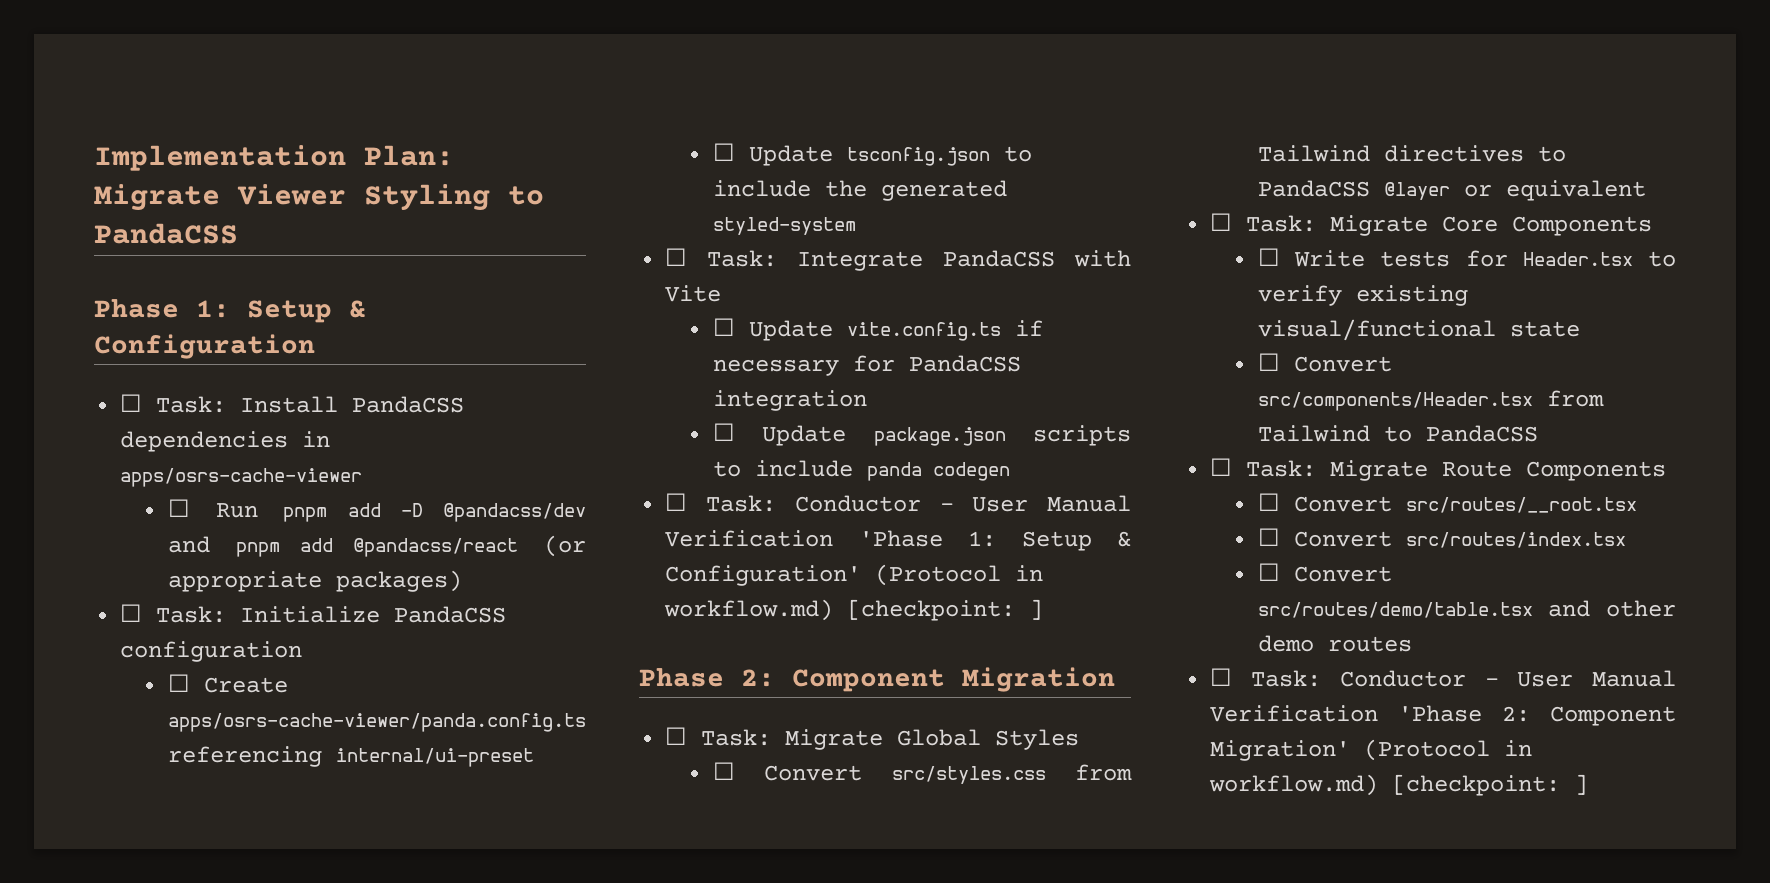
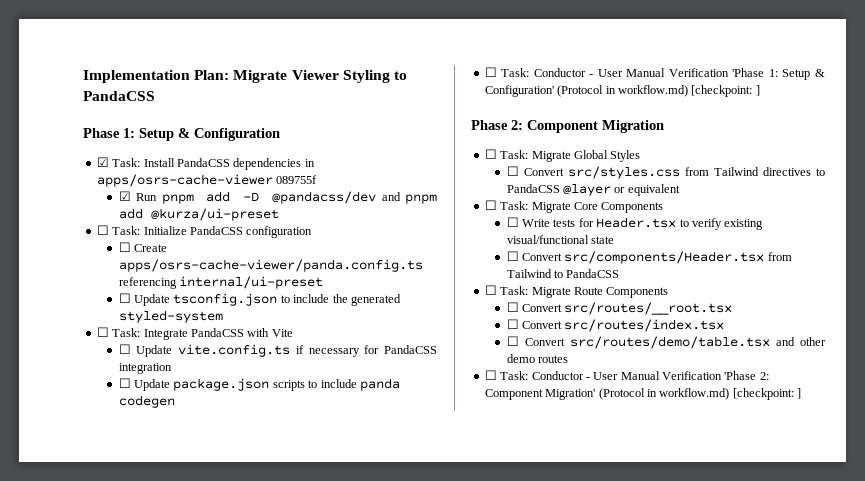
[120,394,143,412] ☐ -> [96,157,109,167] ☑
[167,499,190,517] // ☐ -> [276,175,318,184] [118,191,131,201] 089755f // ☑
[353,535,586,557] [167,570,462,592] @pandacss/react (or appropriate packages) -> [150,208,279,221] @kurza/ui-preset

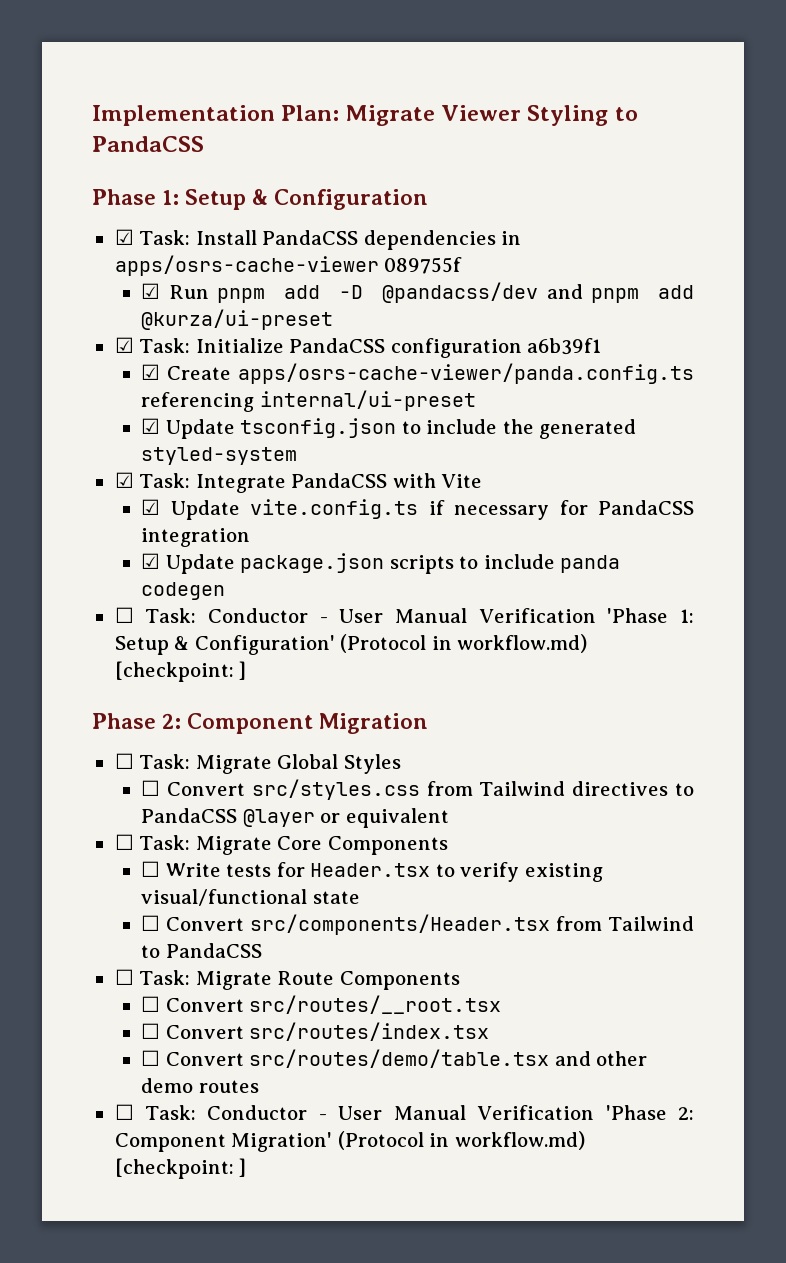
[96,225,109,235] ☐ -> [114,337,134,353] ☑
[118,242,131,252] // ☐ -> [527,338,602,355] [141,364,161,380] a6b39f1 // ☑
[118,293,131,303] ☐ -> [141,418,161,434] ☑
[96,327,109,337] ☐ -> [114,472,134,488] ☑
[118,344,131,354] ☐ -> [141,499,161,515] ☑
[118,378,131,388] ☐ -> [141,553,161,569] ☑

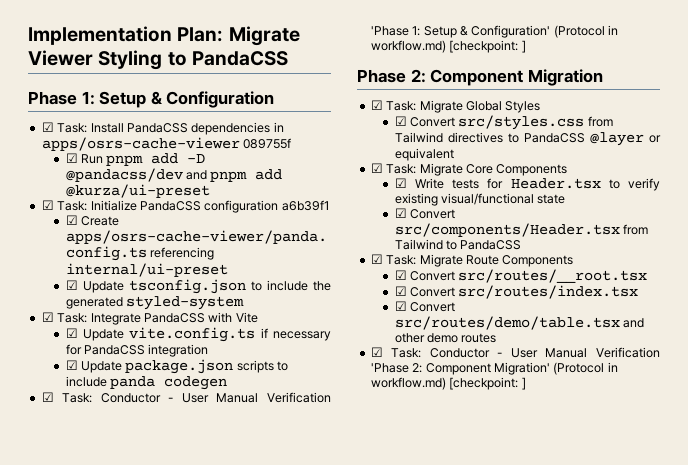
[114,607,134,623] ☐ -> [41,392,54,402] ☑
[114,753,134,769] ☐ -> [370,100,383,110] ☑
[141,780,161,796] ☐ -> [394,116,407,126] ☑
[114,834,134,850] ☐ -> [370,163,383,173] ☑
[141,861,161,877] ☐ -> [394,178,407,188] ☑
[141,915,161,931] ☐ -> [394,208,407,218] ☑
[114,969,134,985] ☐ -> [370,254,383,264] ☑
[141,996,161,1012] ☐ -> [394,270,407,280] ☑
[141,1023,161,1039] ☐ -> [394,286,407,296] ☑
[141,1050,161,1066] ☐ -> [394,301,407,311] ☑
[114,1104,134,1120] ☐ -> [370,347,383,357] ☑

